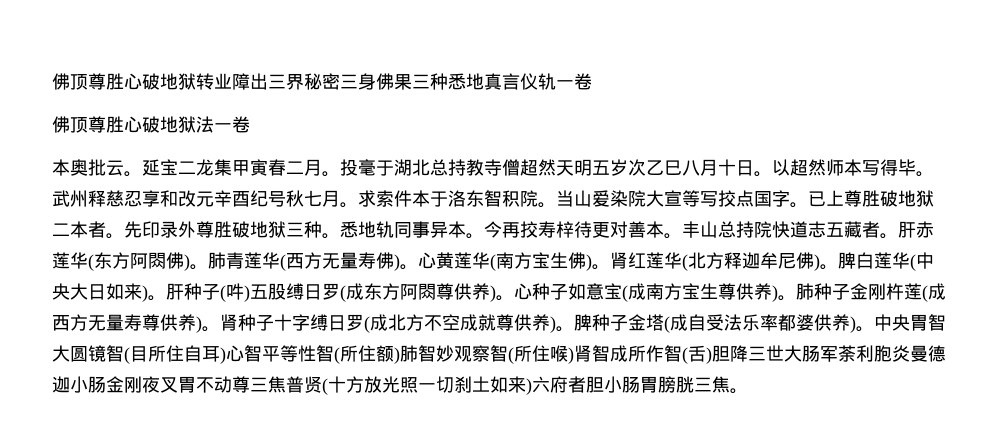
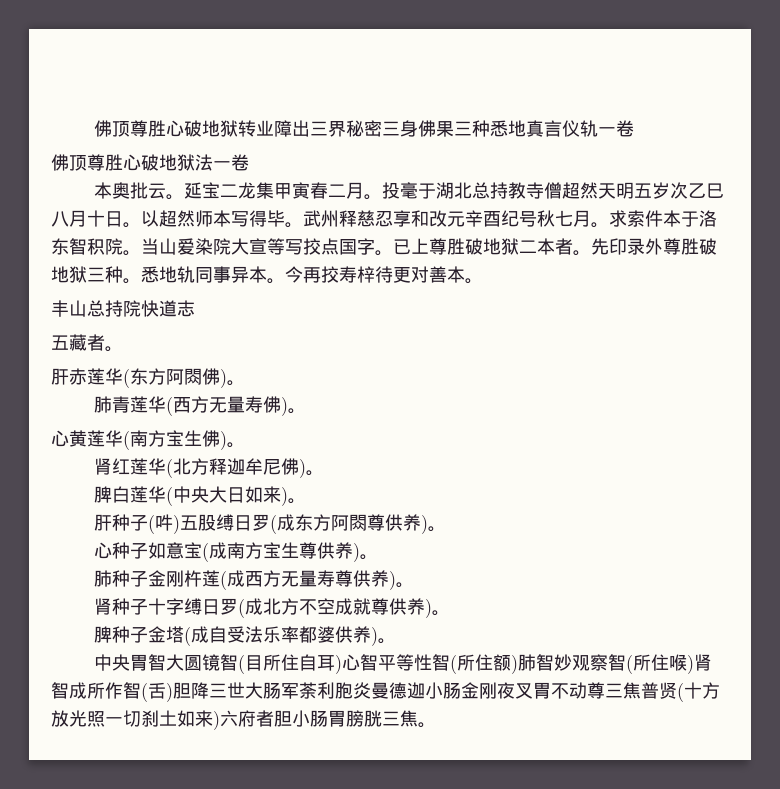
(682, 236) none -> (483, 281) //
(826, 229) none -> (195, 308) //
(898, 236) none -> (123, 349) //
(208, 267) none -> (245, 383) //
(418, 267) none -> (307, 411) //
(610, 267) none -> (245, 445) //
(838, 267) none -> (325, 473) //
(166, 298) none -> (307, 501) //
(514, 298) none -> (447, 529) //
(796, 298) none -> (379, 557) //
(220, 329) none -> (415, 585) //
(574, 329) none -> (451, 613) //
(874, 329) none -> (397, 641) //

